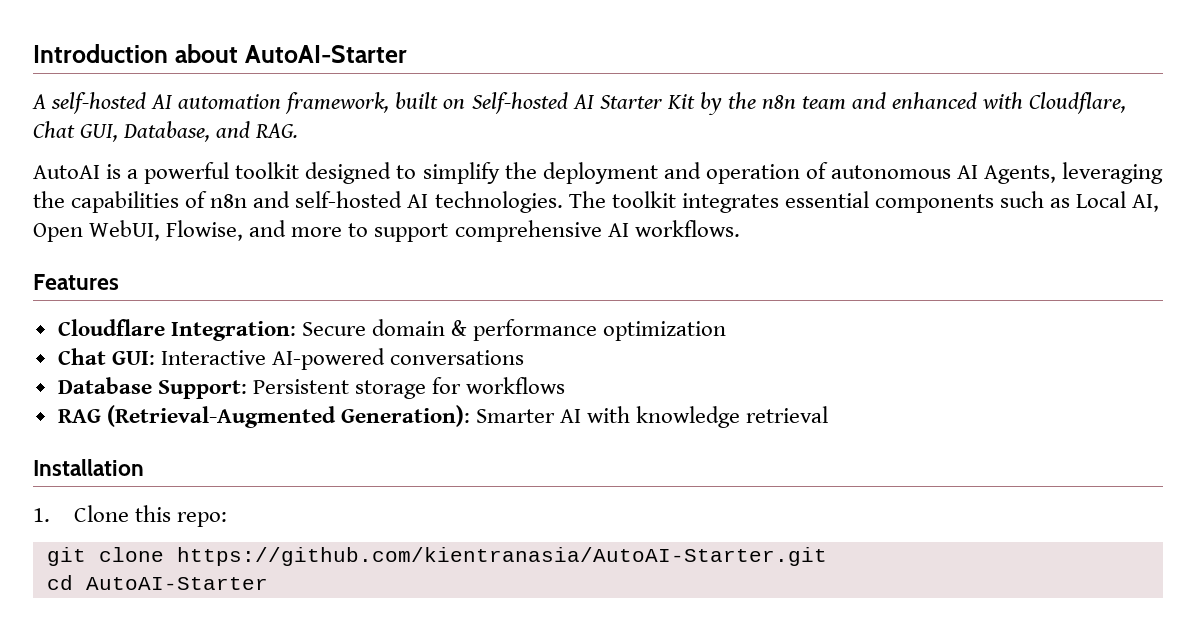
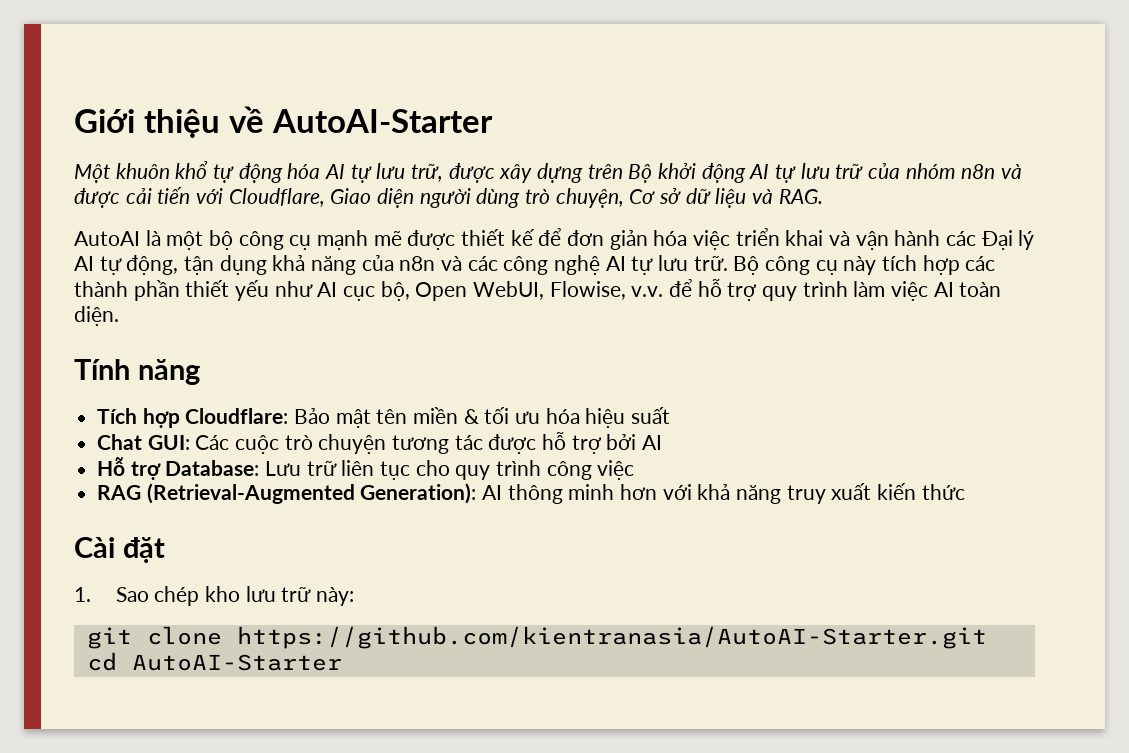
[33,44,407,63] [32,92,1127,115] [33,121,299,142] [33,162,1164,184] [33,191,1160,213] [33,220,740,242] [33,274,119,290] [57,319,727,341] [57,348,525,370] [57,377,566,399] [57,405,829,428] [33,459,144,476] [33,505,228,527] Introduction about AutoAI-Starter // A self-hosted AI automation framework, built on Self-hosted AI Starter Kit by the n8n team and enhanced with Cloudflare, Chat GUI, Database, and RAG. // AutoAI is a powerful toolkit designed to simplify the deployment and operation of autonomous AI Agents, leveraging the capabilities of n8n and self-hosted AI technologies. The toolkit integrates essential components such as Local AI, Open WebUI, Flowise, and more to support comprehensive AI workflows. // Features // Cloudflare Integration: Secure domain & performance optimization // Chat GUI: Interactive AI-powered conversations // Database Support: Persistent storage for workflows // RAG (Retrieval-Augmented Generation): Smarter AI with knowledge retrieval // Installation // 1. Clone this repo: -> [74,106,493,138] [74,161,1023,183] [74,187,823,208] [74,228,1035,250] [74,255,996,275] [74,279,1002,301] [74,306,119,326] [74,359,200,385] [97,407,671,428] [97,432,663,454] [97,457,635,480] [97,483,965,504] [74,537,165,563] [74,586,355,606] Giới thiệu về AutoAI-Starter // Một khuôn khổ tự động hóa AI tự lưu trữ, được xây dựng trên Bộ khởi động AI tự lưu trữ của nhóm n8n và được cải tiến với Cloudflare, Giao diện người dùng trò chuyện, Cơ sở dữ liệu và RAG. // AutoAI là một bộ công cụ mạnh mẽ được thiết kế để đơn giản hóa việc triển khai và vận hành các Đại lý AI tự động, tận dụng khả năng của n8n và các công nghệ AI tự lưu trữ. Bộ công cụ này tích hợp các thành phần thiết yếu như AI cục bộ, Open WebUI, Flowise, v.v. để hỗ trợ quy trình làm việc AI toàn diện. // Tính năng // Tích hợp Cloudflare: Bảo mật tên miền & tối ưu hóa hiệu suất // Chat GUI: Các cuộc trò chuyện tương tác được hỗ trợ bởi AI // Hỗ trợ Database: Lưu trữ liên tục cho quy trình công việc // RAG (Retrieval-Augmented Generation): AI thông minh hơn với khả năng truy xuất kiến thức // Cài đặt // 1. Sao chép kho lưu trữ này:

